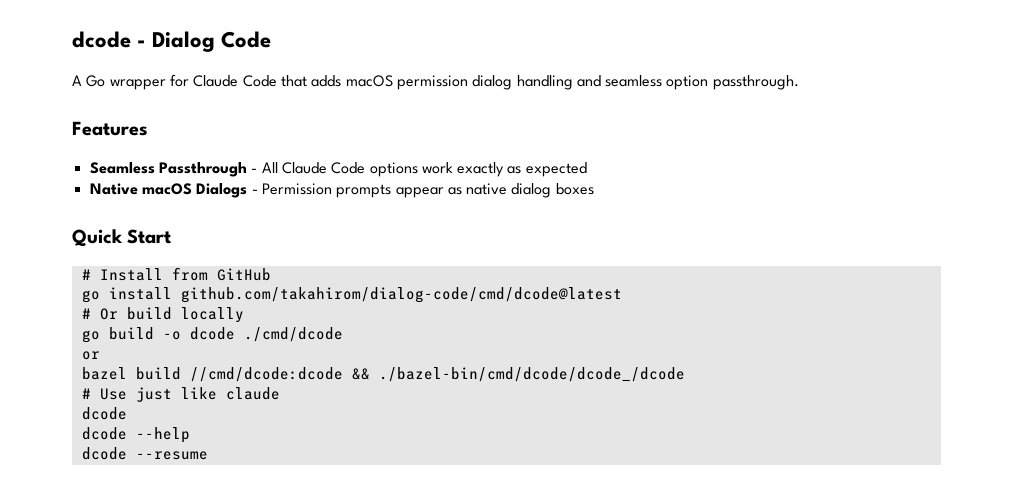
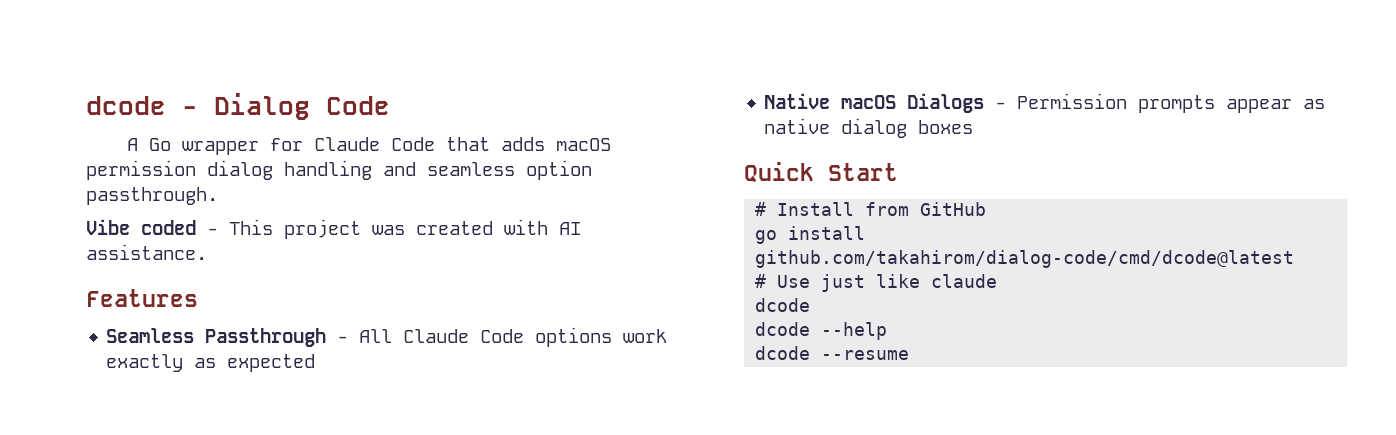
(799, 82) none -> [86,219,581,239] [86,244,207,260] // Vibe coded - This project was created with AI assistance.
[81,307,244,323] [81,327,343,343] [81,351,100,360] [81,367,685,382] // # Or build locally // go build -o dcode ./cmd/dcode // or // bazel build //cmd/dcode:dcode && ./bazel-bin/cmd/dcode/dcode_/dcode -> (1295, 259) none

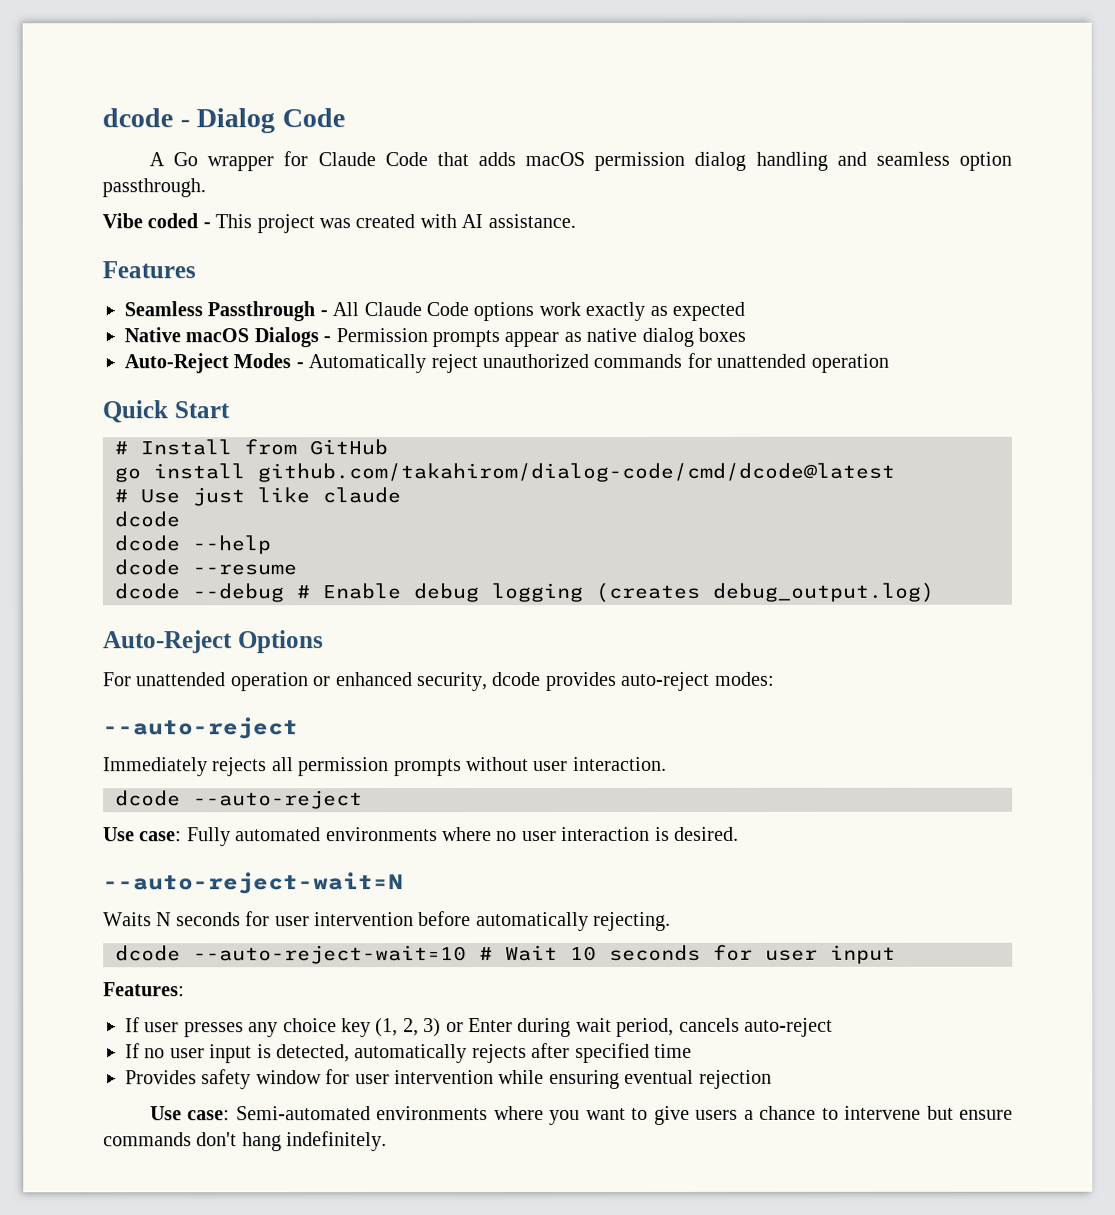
(974, 127) none -> [124,352,889,374] // Auto-Reject Modes - Automatically reject unauthorized commands for unattended operation
(910, 355) none -> [114,582,934,603] [103,630,324,654] [103,671,775,692] [103,717,299,740] [103,756,667,777] [115,790,363,810] [103,826,739,847] [103,872,404,895] [103,911,672,932] [115,944,896,965] [103,982,185,997] [125,1017,833,1038] [125,1042,692,1064] [125,1069,772,1090] [149,1105,1013,1126] [103,1131,388,1152] // dcode --debug # Enable debug logging (creates debug_output.log) // Auto-Reject Options // For unattended operation or enhanced security, dcode provides auto-reject modes: // --auto-reject // Immediately rejects all permission prompts without user interaction. // dcode --auto-reject // Use case: Fully automated environments where no user interaction is desired. // --auto-reject-wait=N // Waits N seconds for user intervention before automatically rejecting. // dcode --auto-reject-wait=10 # Wait 10 seconds for user input // Features: // If user presses any choice key (1, 2, 3) or Enter during wait period, cancels auto-reject // If no user input is detected, automatically rejects after specified time // Provides safety window for user intervention while ensuring eventual rejection // Use case: Semi-automated environments where you want to give users a chance to intervene but ensure commands don't hang indefinitely.

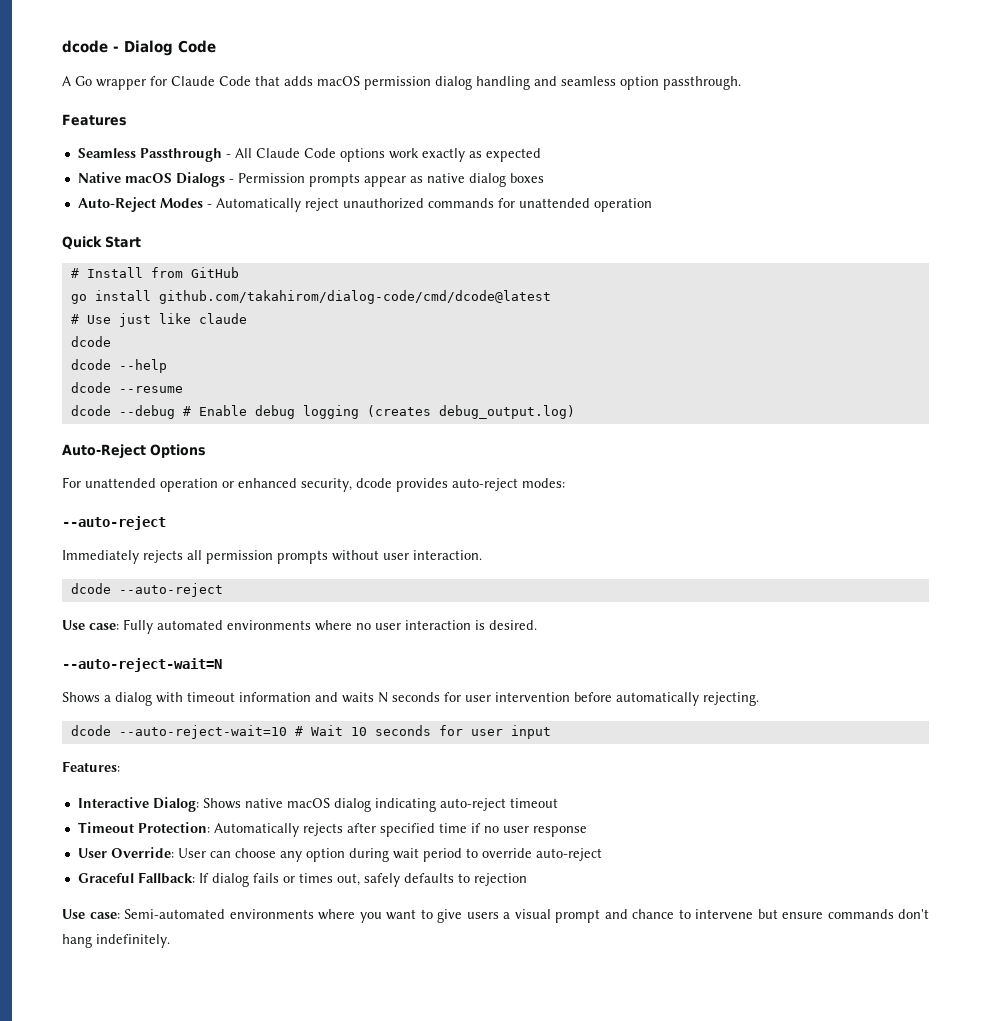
[102,213,576,234] // Vibe coded - This project was created with AI assistance. -> (741, 83) none
[103,912,152,927] Waits -> [62,692,374,706] Shows a dialog with timeout information and waits
[125,1017,833,1038] [125,1042,692,1064] [125,1069,695,1090] If user presses any choice key (1, 2, 3) or Enter during wait period, cancels auto-reject // If no user input is detected, automatically rejects after specified time // Provides safety window for user intervention while ensuring eventual -> [77,797,558,812] [77,822,587,837] [77,847,602,862] [77,872,470,887] Interactive Dialog: Shows native macOS dialog indicating auto-reject timeout // Timeout Protection: Automatically rejects after specified time if no user response // User Override: User can choose any option during wait period to override auto-reject // Graceful Fallback: If dialog fails or times out, safely defaults to
(754, 1114) none -> [514,909,628,923] visual prompt and

